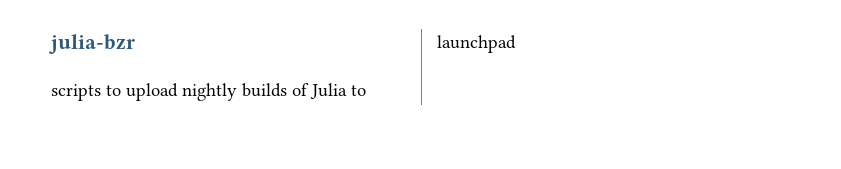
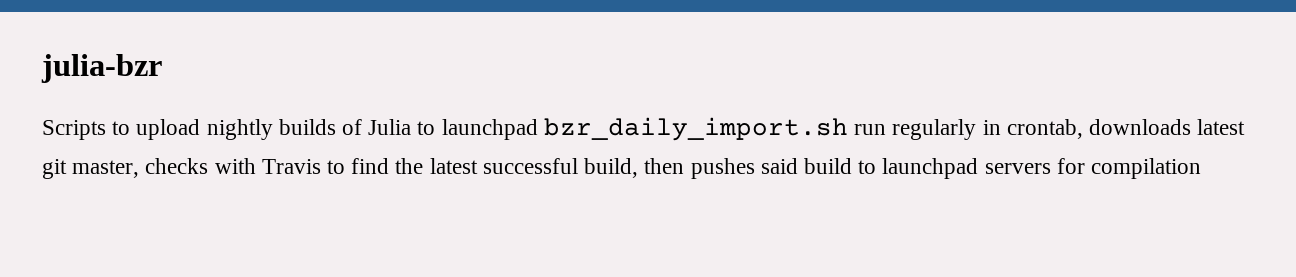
[51,84,101,101] scripts -> [42,120,106,140] Scripts
(516, 44) none -> [543,117,1246,141] [42,158,1201,179] bzr_daily_import.sh run regularly in crontab, downloads latest git master, checks with Travis to find the latest successful build, then pushes said build to launchpad servers for compilation

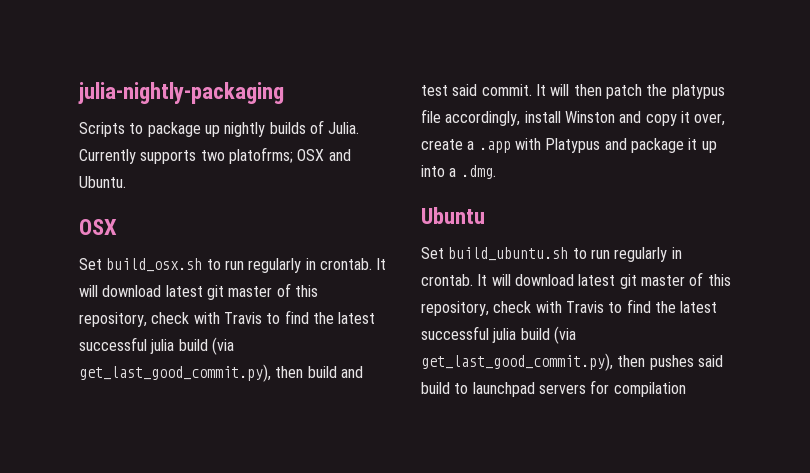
[41,54,162,83] julia-bzr -> [78,82,284,104] julia-nightly-packaging
[136,119,201,140] upload -> [147,122,220,137] package up
[368,117,1246,141] [42,158,639,179] Julia to launchpad bzr_daily_import.sh run regularly in crontab, downloads latest git master, checks with Travis to find the latest successful build, -> [328,122,360,134] [79,147,351,164] [79,176,126,188] [79,219,117,235] [79,258,387,273] [79,283,318,300] [79,310,376,327] [79,337,234,355] [79,364,363,382] [421,84,725,99] [421,109,726,126] [421,138,717,153] [421,165,496,179] [421,207,485,224] [421,247,682,262] [421,272,731,289] [421,299,718,316] [421,326,576,344] [421,353,613,371] Julia. Currently supports two platofrms; OSX and Ubuntu. // OSX // Set build_osx.sh to run regularly in crontab. It will download latest git master of this repository, check with Travis to find the latest successful julia build (via get_last_good_commit.py), then build and test said commit. It will then patch the platypus file accordingly, install Winston and copy it over, create a .app with Platypus and package it up into a .dmg. // Ubuntu // Set build_ubuntu.sh to run regularly in crontab. It will download latest git master of this repository, check with Travis to find the latest successful julia build (via get_last_good_commit.py),

